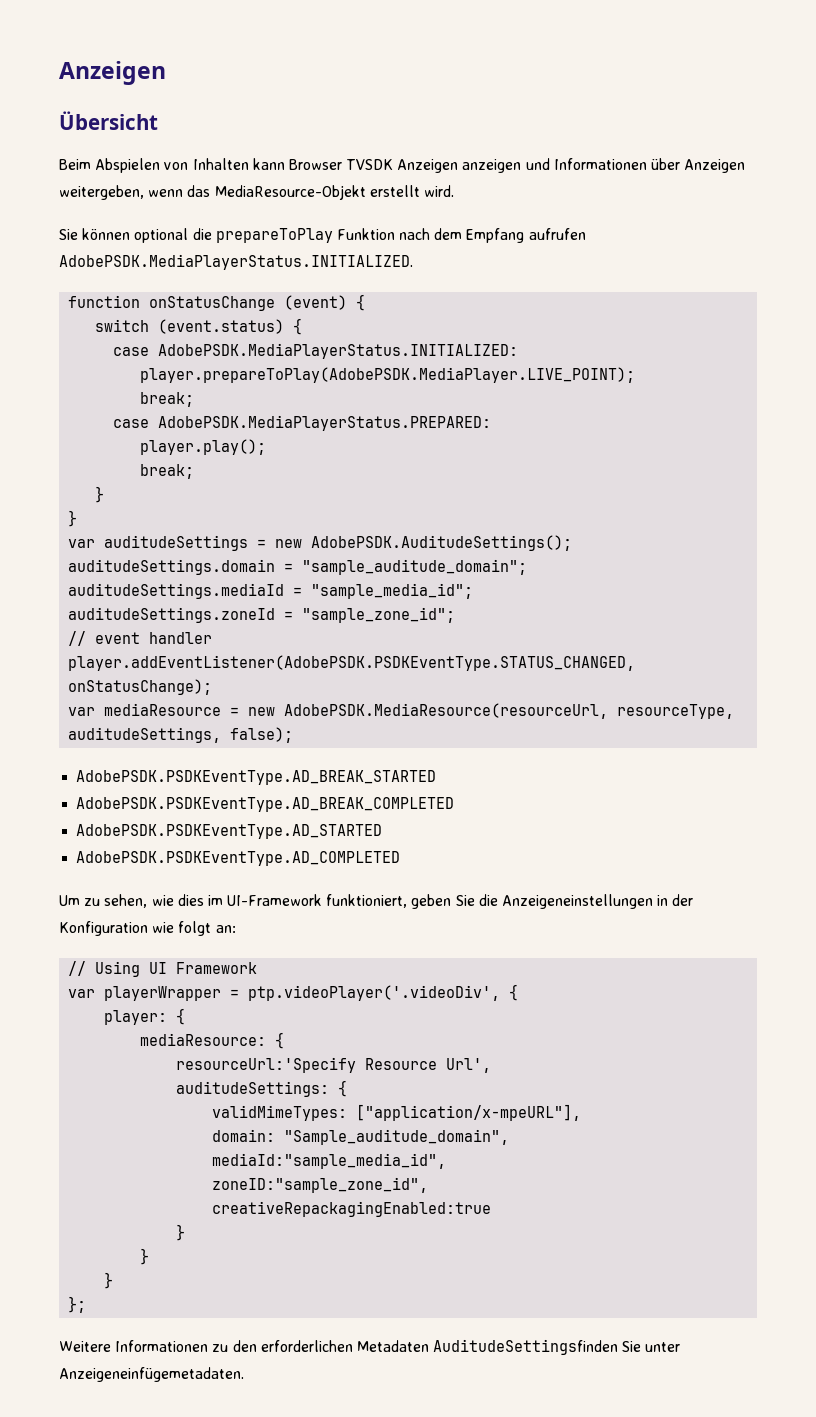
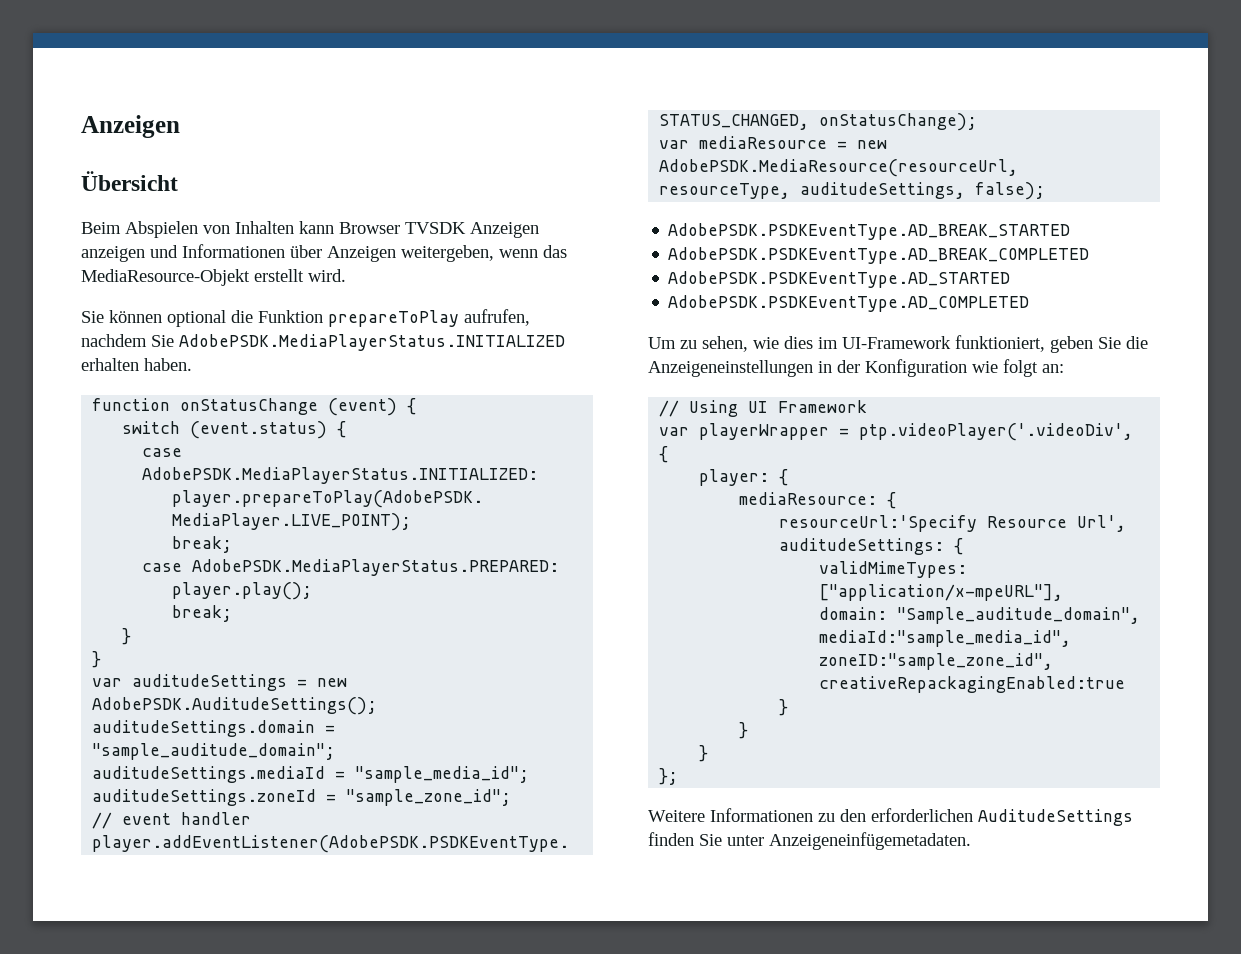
[215,228,586,243] [59,254,413,270] prepareToPlay Funktion nach dem Empfang aufrufen AdobePSDK.MediaPlayerStatus.INITIALIZED. -> [258,309,530,327] [81,334,565,351] [81,358,192,371] Funktion prepareToPlay aufrufen, nachdem Sie AdobePSDK.MediaPlayerStatus.INITIALIZED erhalten haben.
[356,1339,619,1355] Metadaten AuditudeSettingsfinden -> [978,809,1133,826] [648,832,694,846] AuditudeSettings finden

